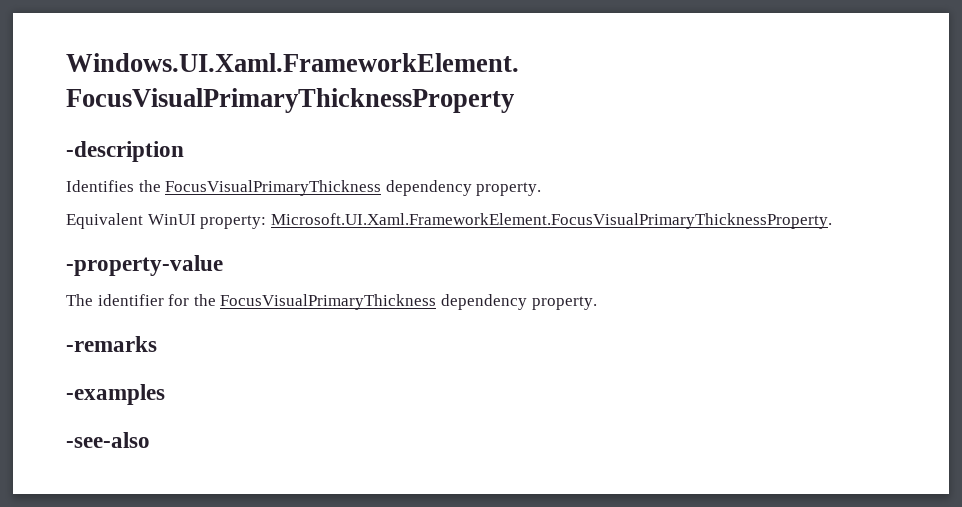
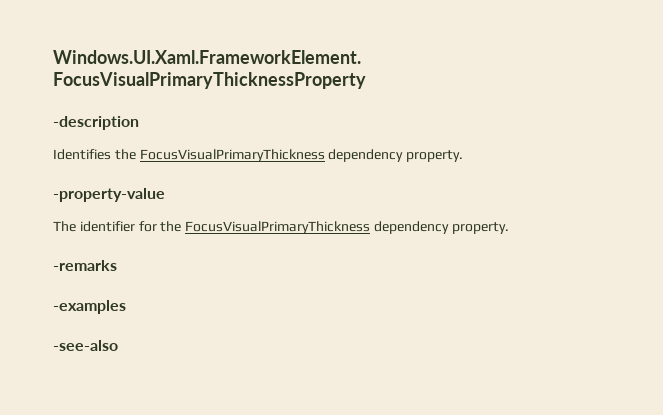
[66,213,832,229] // Equivalent WinUI property: Microsoft.UI.Xaml.FrameworkElement.FocusVisualPrimaryThicknessProperty. -> (464, 156) none

